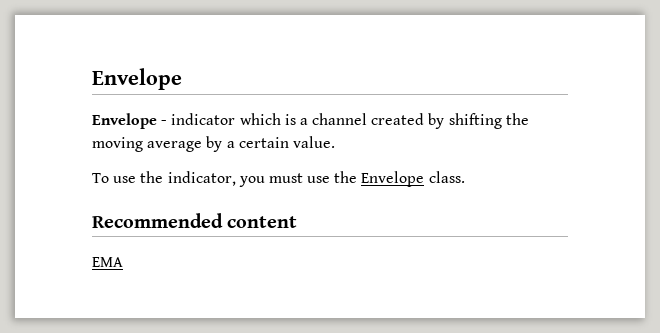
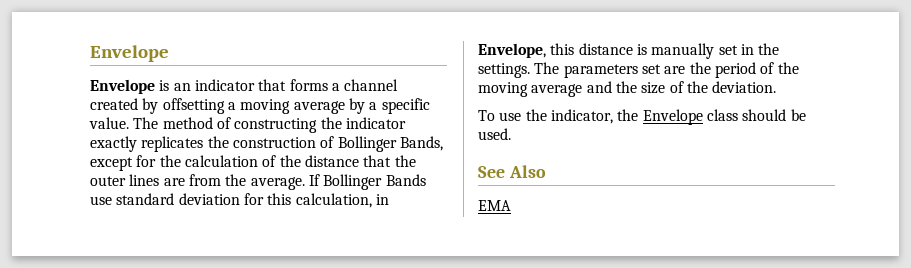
[161,113,296,125] - indicator which is -> [159,79,328,91] is an indicator that forms
[448,113,529,129] shifting the -> [162,98,236,114] offsetting a
[238,137,289,148] certain -> [381,98,430,114] specific
[92,171,465,187] [92,213,298,228] // To use the indicator, you must use the Envelope class. // Recommended content -> [133,117,406,133] [90,136,443,152] [90,155,416,171] [90,174,426,190] [90,193,389,208] [478,43,780,59] [478,62,799,78] [478,81,777,97] [478,109,806,125] [478,128,511,140] [478,165,546,178] The method of constructing the indicator exactly replicates the construction of Bollinger Bands, except for the calculation of the distance that the outer lines are from the average. If Bollinger Bands use standard deviation for this calculation, in Envelope, this distance is manually set in the settings. The parameters set are the period of the moving average and the size of the deviation. // To use the indicator, the Envelope class should be used. // See Also

